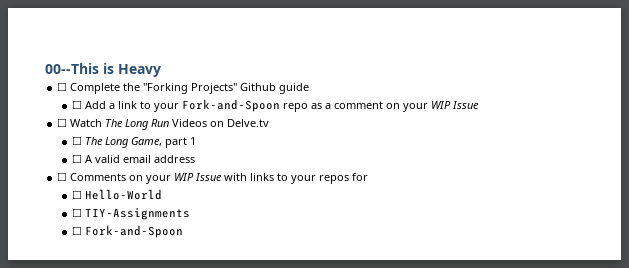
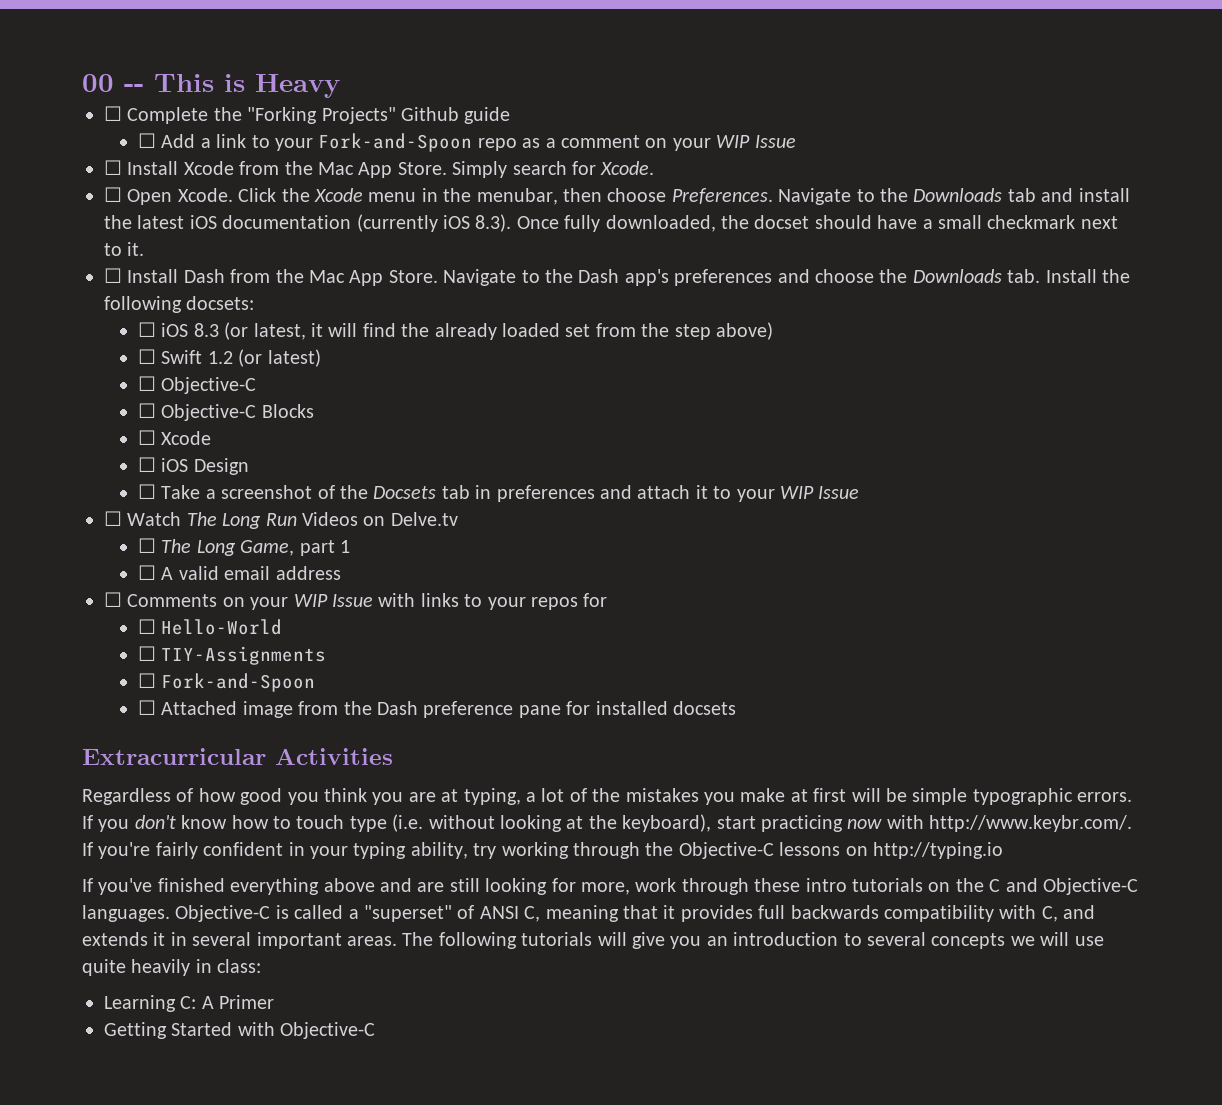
[45,63,99,74] 00--This -> [82,74,214,92] 00 -- This
(480, 105) none -> [104,160,655,178] [104,187,1130,205] [104,214,1118,232] [104,242,145,256] [104,268,1130,286] [104,296,255,313] [138,322,774,340] [138,349,321,367] [138,376,257,394] [138,403,314,421] [138,430,212,445] [138,457,249,475] [138,484,860,502] // ☐ Install Xcode from the Mac App Store. Simply search for Xcode. // ☐ Open Xcode. Click the Xcode menu in the menubar, then choose Preferences. Navigate to the Downloads tab and install the latest iOS documentation (currently iOS 8.3). Once fully downloaded, the docset should have a small checkmark next to it. // ☐ Install Dash from the Mac App Store. Navigate to the Dash app's preferences and choose the Downloads tab. Install the following docsets: // ☐ iOS 8.3 (or latest, it will find the already loaded set from the step above) // ☐ Swift 1.2 (or latest) // ☐ Objective-C // ☐ Objective-C Blocks // ☐ Xcode // ☐ iOS Design // ☐ Take a screenshot of the Docsets tab in preferences and attach it to your WIP Issue
(184, 231) none -> [138,700,737,718] [82,748,393,765] [82,788,1133,805] [82,814,1133,832] [82,842,1003,859] [82,878,1138,895] [82,905,1096,922] [82,932,1104,949] [82,959,262,976] [104,995,275,1012] [104,1022,376,1039] // ☐ Attached image from the Dash preference pane for installed docsets // Extracurricular Activities // Regardless of how good you think you are at typing, a lot of the mistakes you make at first will be simple typographic errors. If you don't know how to touch type (i.e. without looking at the keyboard), start practicing now with http://www.keybr.com/. If you're fairly confident in your typing ability, try working through the Objective-C lessons on http://typing.io // If you've finished everything above and are still looking for more, work through these intro tutorials on the C and Objective-C languages. Objective-C is called a "superset" of ANSI C, meaning that it provides full backwards compatibility with C, and extends it in several important areas. The following tutorials will give you an introduction to several concepts we will use quite heavily in class: // Learning C: A Primer // Getting Started with Objective-C

